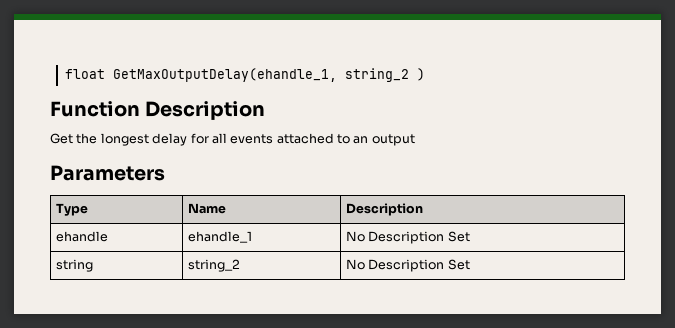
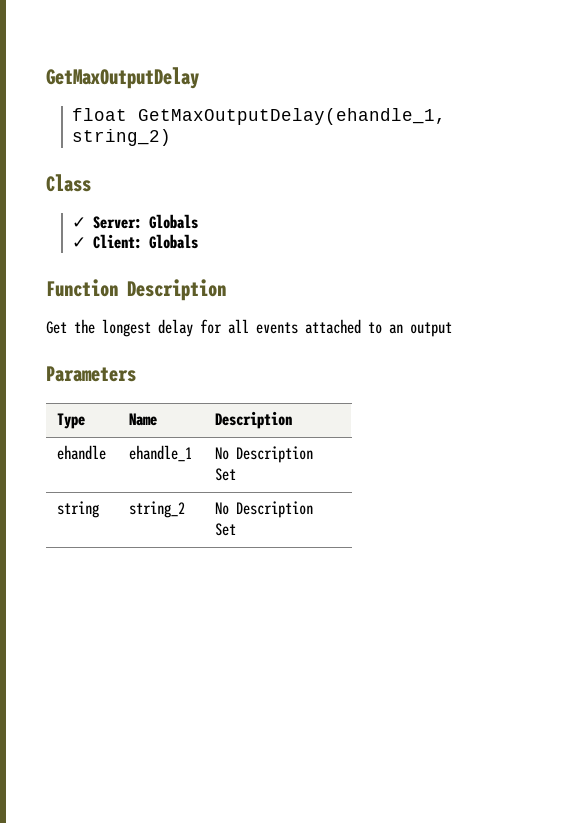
(64, 74) none -> [46,67,199,89] GetMaxOutputDelay //
[344,68,425,82] string_2 ) -> [72,129,172,146] [46,174,91,192] [72,214,199,229] [72,234,199,249] string_2) // Class // ✓ Server: Globals // ✓ Client: Globals

